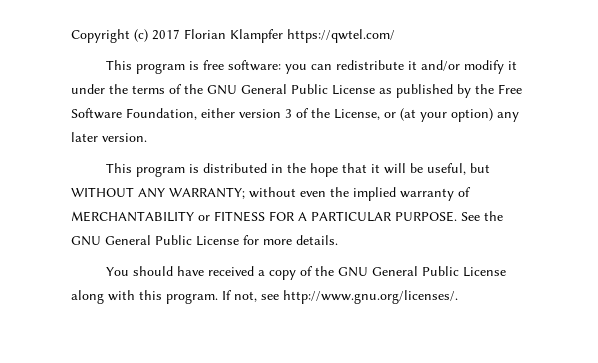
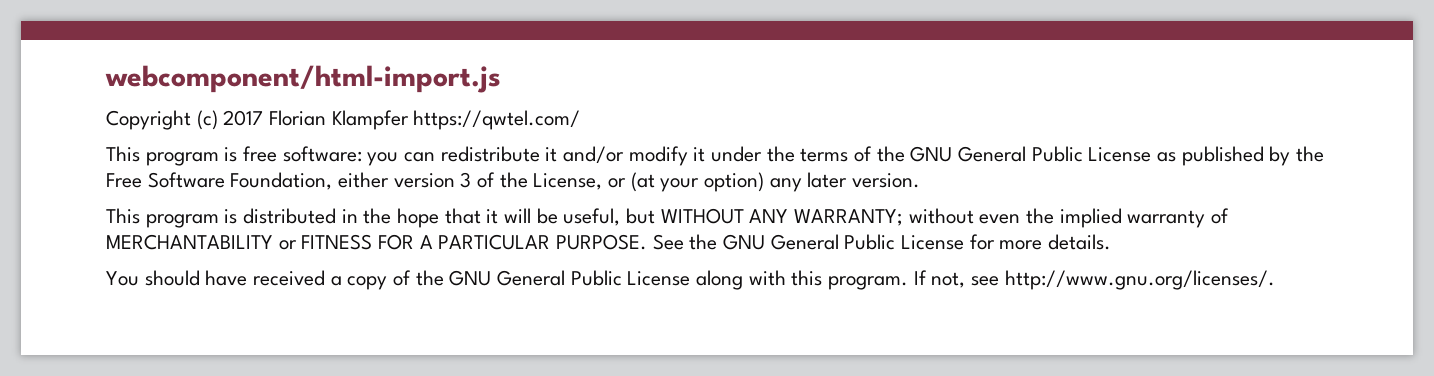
(71, 36) none -> [105,65,501,93] webcomponent/html-import.js //

